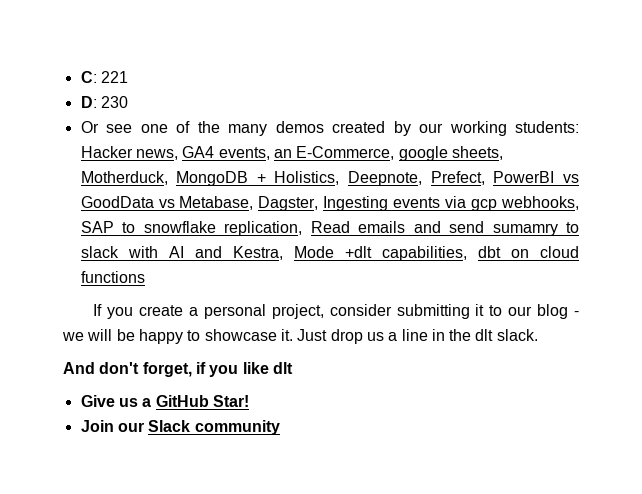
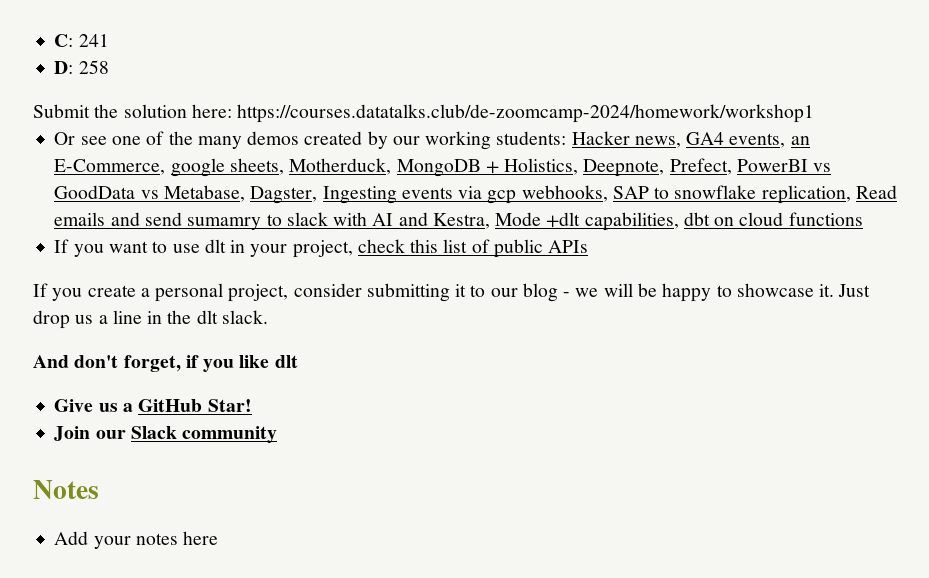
[100,71,128,83] 221 -> [78,34,109,47] 241
[100,96,128,108] 230 -> [78,60,109,74] [33,104,815,123] 258 // Submit the solution here: https://courses.datatalks.club/de-zoomcamp-2024/homework/workshop1
(145, 277) none -> [54,239,589,258] // If you want to use dlt in your project, check this list of public APIs
(280, 427) none -> [33,480,99,499] [54,531,219,549] // Notes // Add your notes here

